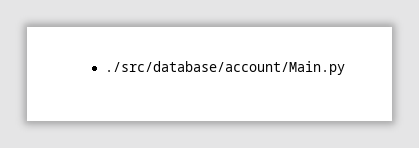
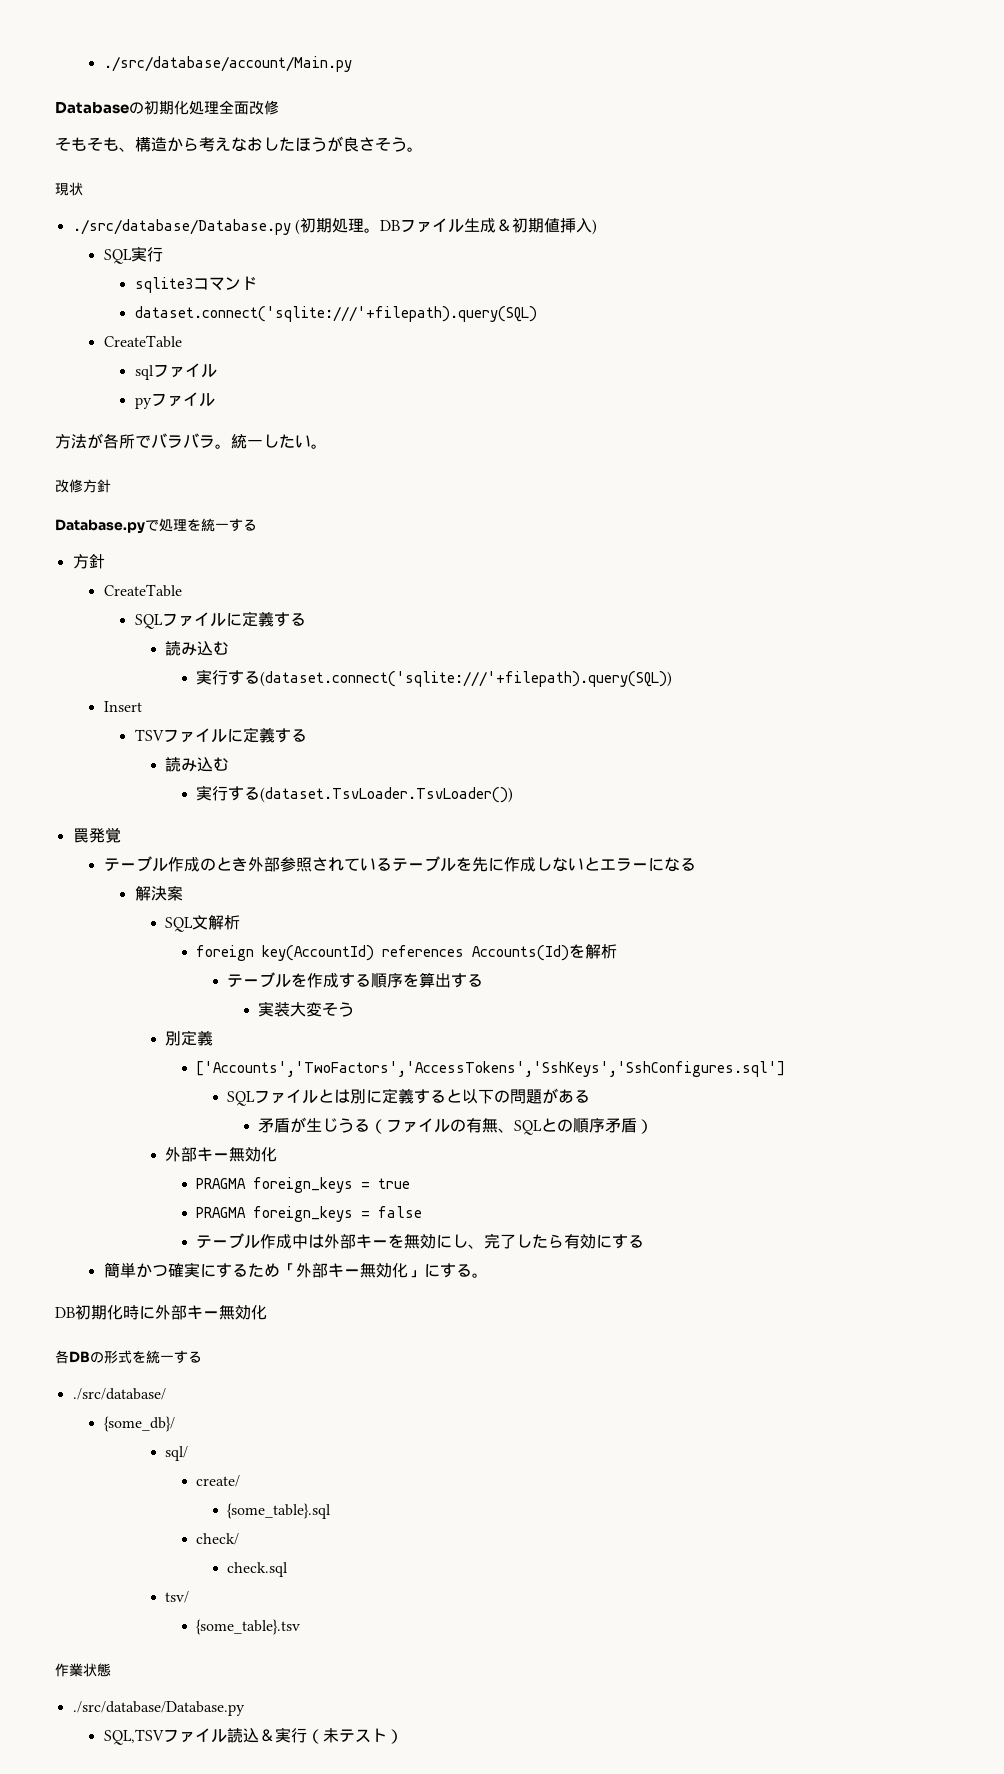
(346, 68) none -> [55,100,279,115] [55,136,423,152] [55,182,83,196] [72,218,597,235] [103,246,163,264] [134,276,257,293] [134,306,537,322] [103,335,182,348] [134,363,217,380] [134,392,215,409] [55,433,327,449] [55,479,111,493] [55,518,257,534] [72,553,105,569] [103,584,182,597] [134,611,306,629] [165,641,230,656] [196,669,673,687] [103,701,142,712] [134,727,307,743] [165,757,230,772] [196,785,514,803] [72,827,121,843] [103,856,696,872] [134,886,183,901] [165,915,241,932] [196,944,618,961] [227,972,484,988] [258,1001,355,1017] [165,1030,214,1046] [196,1061,786,1077] [227,1088,591,1106] [258,1117,654,1135] [165,1147,278,1162] [196,1177,411,1193] [196,1206,423,1222] [196,1233,645,1249] [103,1262,488,1278] [55,1305,267,1320] [55,1350,202,1364] [72,1388,166,1400] [103,1416,175,1432] [165,1446,189,1461] [196,1475,241,1487] [227,1503,332,1519] [196,1533,240,1545] [227,1562,289,1577] [165,1591,190,1603] [196,1619,301,1635] [55,1663,111,1677] [72,1701,245,1716] [103,1727,403,1745] // Databaseの初期化処理全面改修 // そもそも、構造から考えなおしたほうが良さそう。 // 現状 // ./src/database/Database.py (初期処理。DBファイル生成＆初期値挿入) // SQL実行 // sqlite3コマンド // dataset.connect('sqlite:///'+filepath).query(SQL) // CreateTable // sqlファイル // pyファイル // 方法が各所でバラバラ。統一したい。 // 改修方針 // Database.pyで処理を統一する // 方針 // CreateTable // SQLファイルに定義する // 読み込む // 実行する(dataset.connect('sqlite:///'+filepath).query(SQL)) // Insert // TSVファイルに定義する // 読み込む // 実行する(dataset.TsvLoader.TsvLoader()) // 罠発覚 // テーブル作成のとき外部参照されているテーブルを先に作成しないとエラーになる // 解決案 // SQL文解析 // foreign key(AccountId) references Accounts(Id)を解析 // テーブルを作成する順序を算出する // 実装大変そう // 別定義 // ['Accounts','TwoFactors','AccessTokens','SshKeys','SshConfigures.sql'] // SQLファイルとは別に定義すると以下の問題がある // 矛盾が生じうる（ファイルの有無、SQLとの順序矛盾） // 外部キー無効化 // PRAGMA foreign_keys = true // PRAGMA foreign_keys = false // テーブル作成中は外部キーを無効にし、完了したら有効にする // 簡単かつ確実にするため「外部キー無効化」にする。 // DB初期化時に外部キー無効化 // 各DBの形式を統一する // ./src/database/ // {some_db}/ // sql/ // create/ // {some_table}.sql // check/ // check.sql // tsv/ // {some_table}.tsv // 作業状態 // ./src/database/Database.py // SQL,TSVファイル読込＆実行（未テスト）

